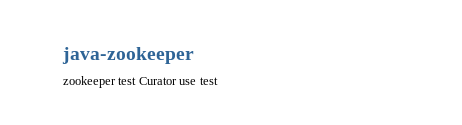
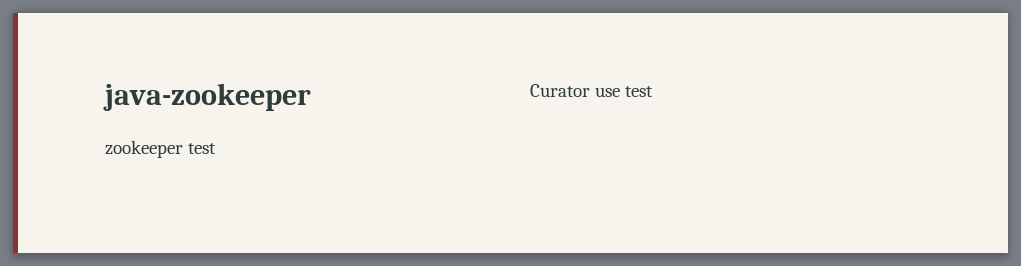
(137, 81) none -> (217, 148) //

